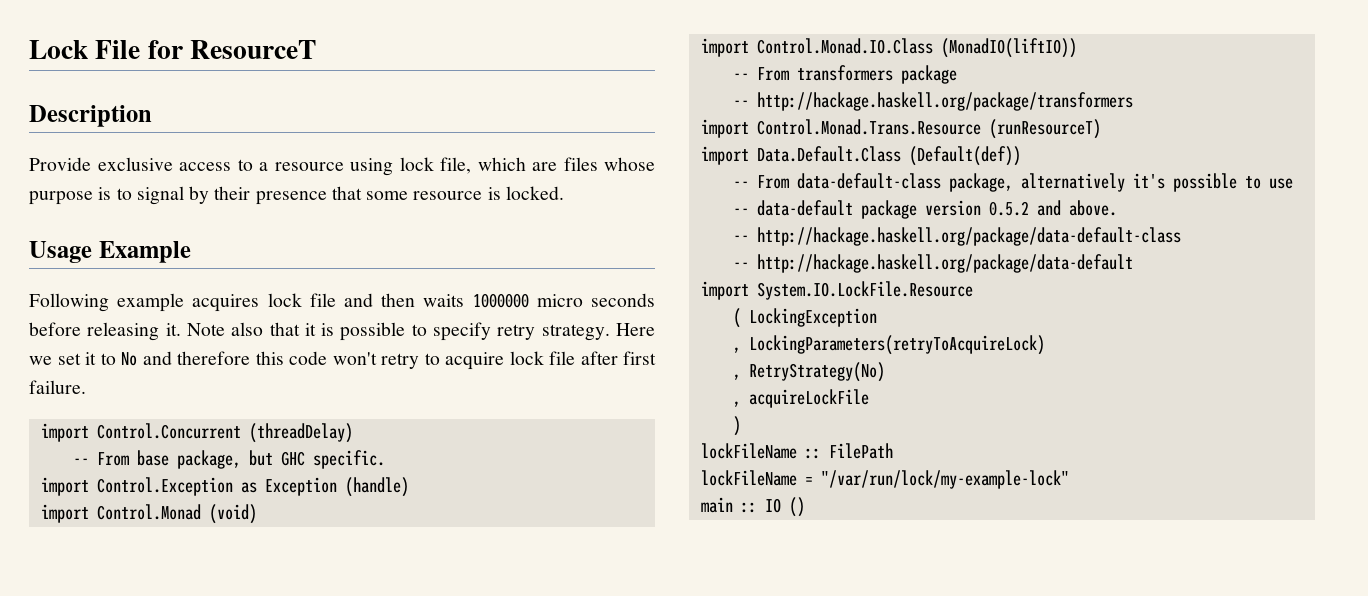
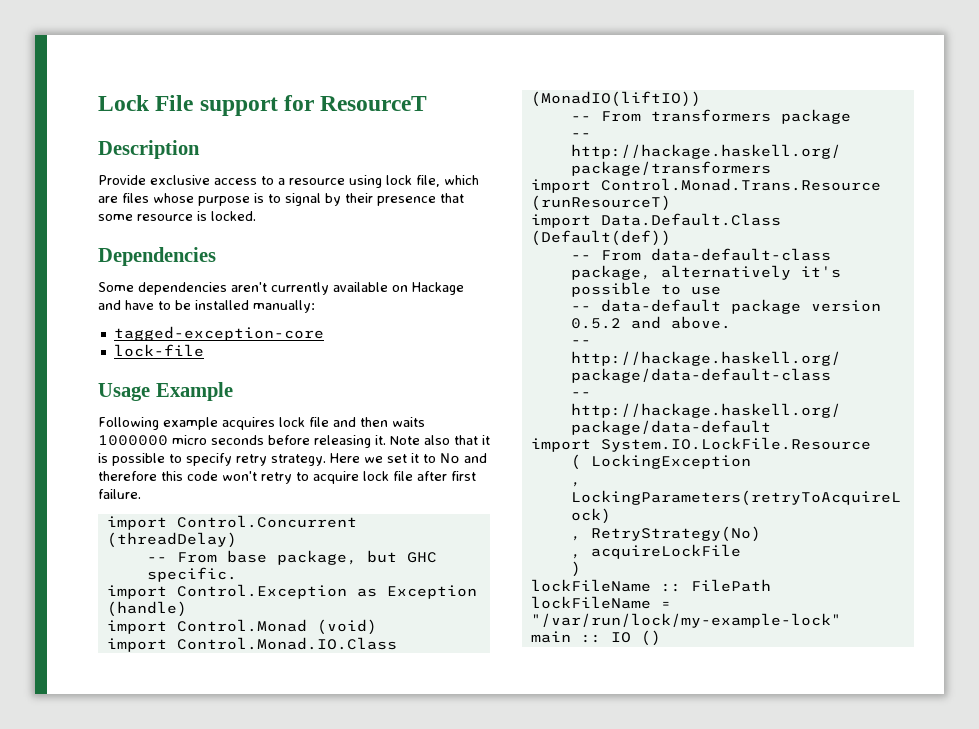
(141, 49) none -> [199,97,278,116] support
(564, 193) none -> [98,247,216,266] [98,282,464,295] [98,300,315,313] [113,326,324,341] [113,344,204,357] // Dependencies // Some dependencies aren't currently available on Hackage and have to be installed manually: // tagged-exception-core // lock-file

